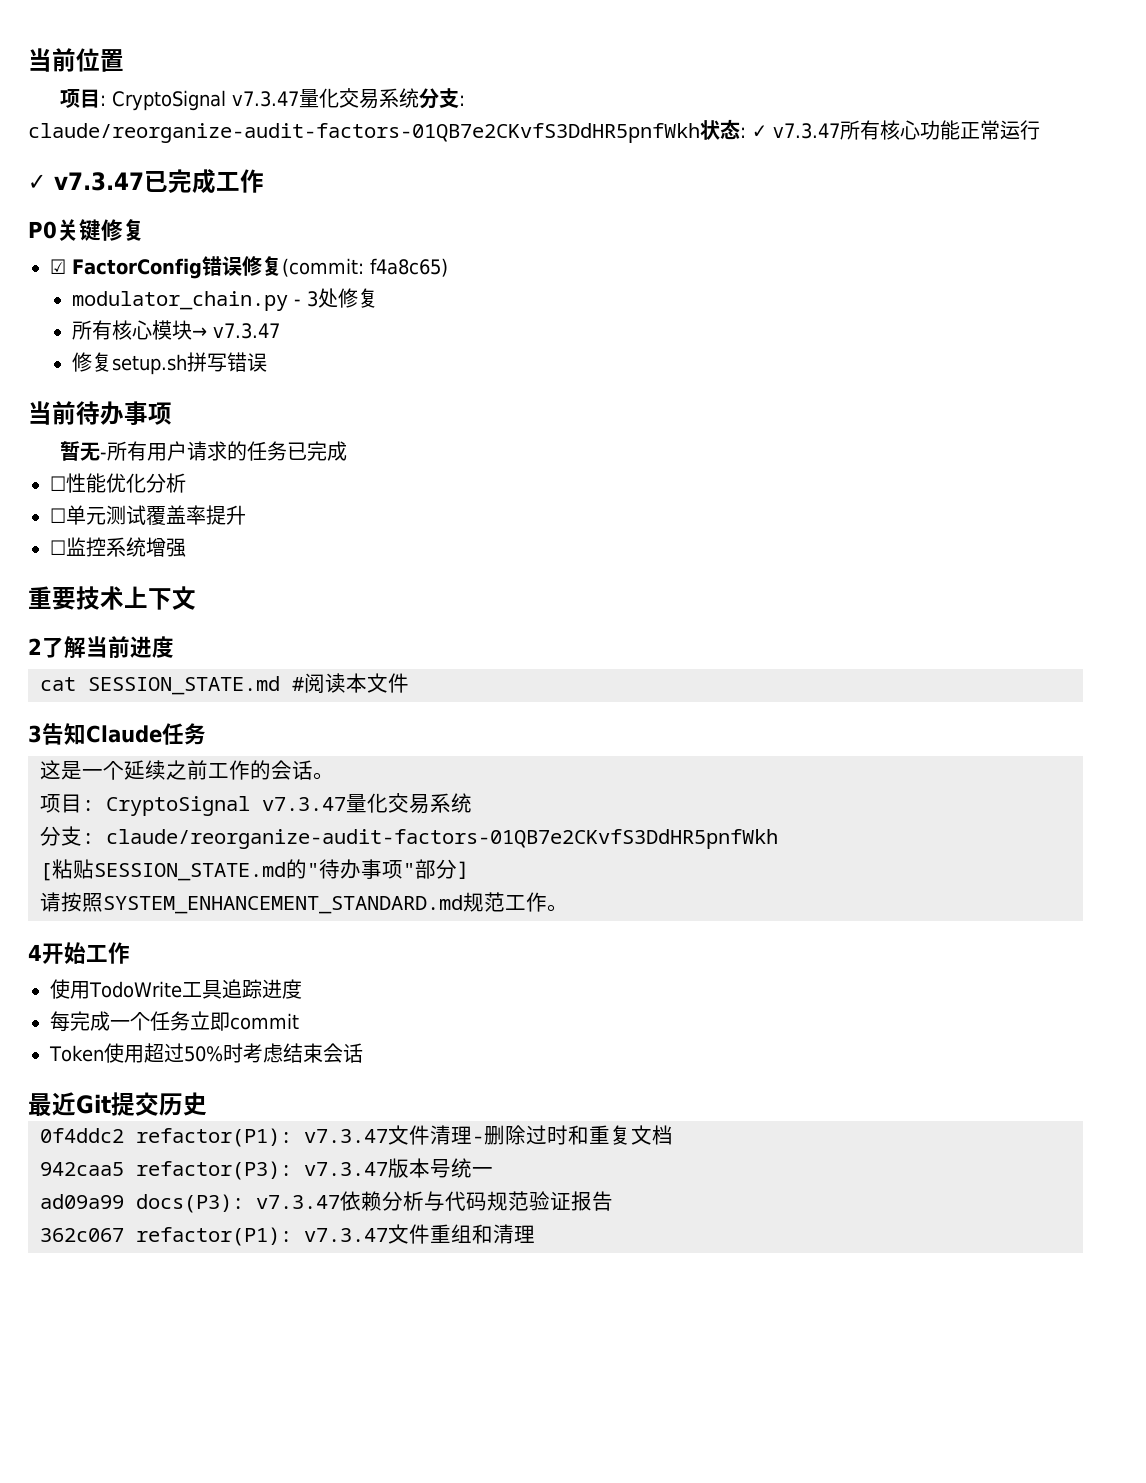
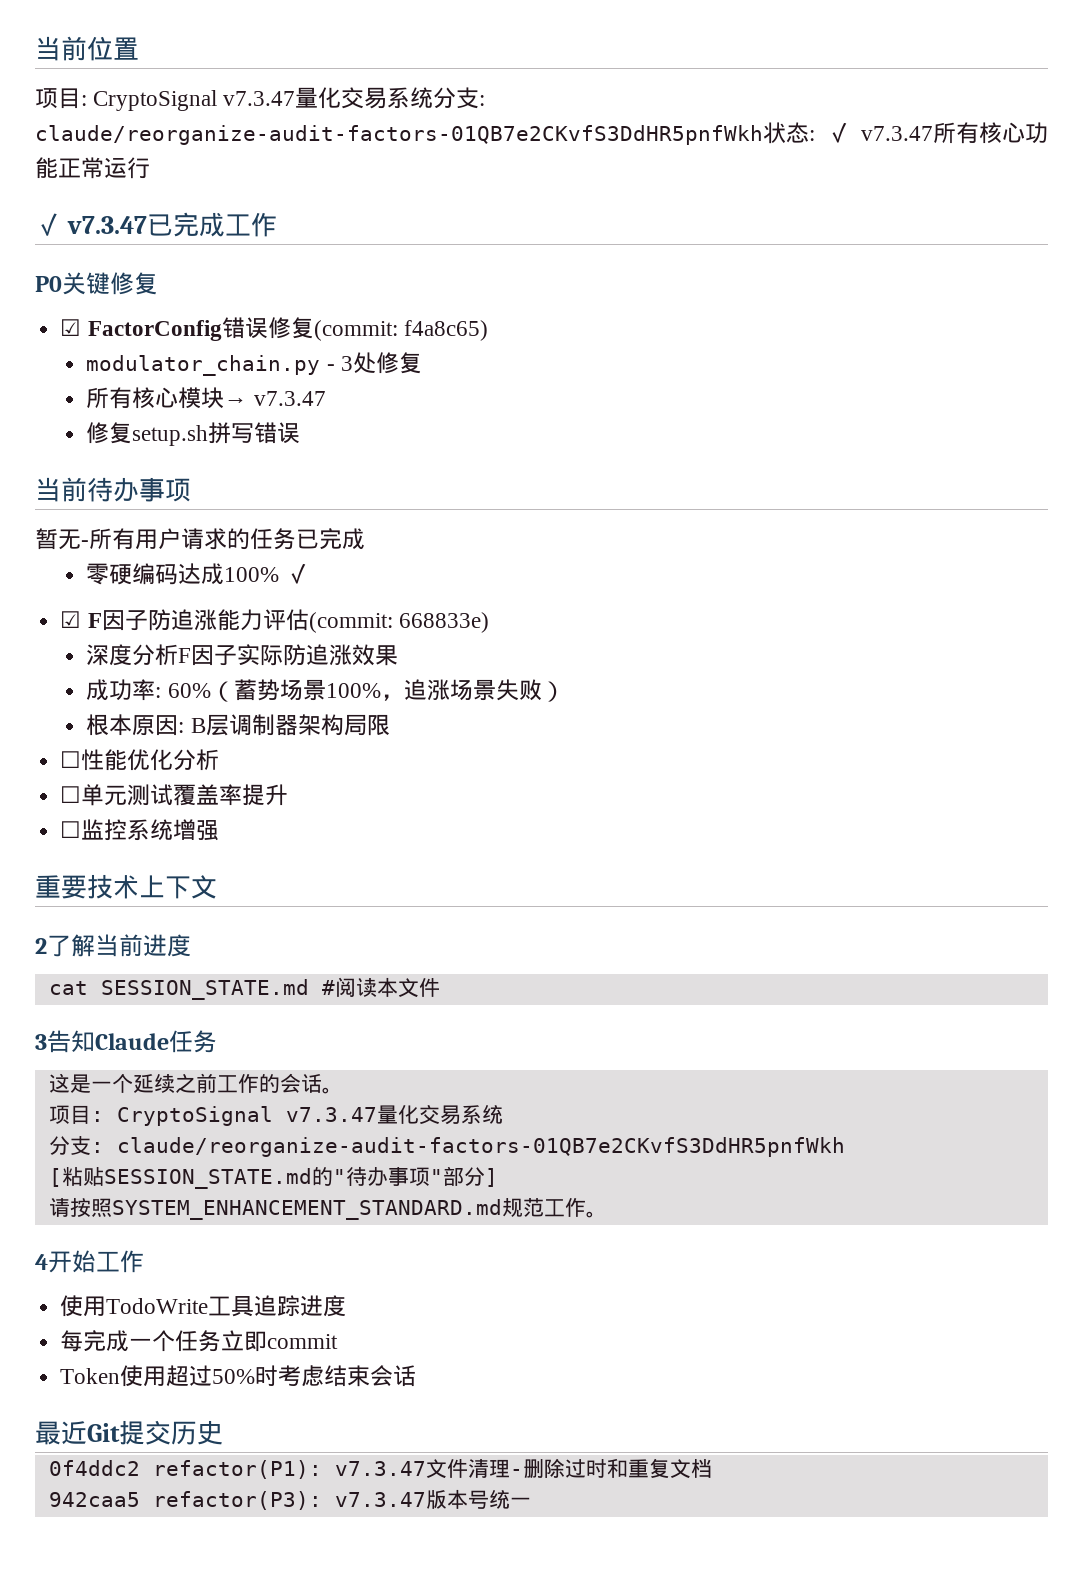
(348, 451) none -> [86,563,309,585] [60,609,489,633] [86,644,399,666] [86,679,565,702] [86,714,390,736] // 零硬编码达成100% ✓ // ☑ F因子防追涨能力评估(commit: 668833e) // 深度分析F因子实际防追涨效果 // 成功率: 60%（蓄势场景100%，追涨场景失败） // 根本原因: B层调制器架构局限
[40,1191,613,1213] [40,1224,535,1246] // ad09a99 docs(P3): v7.3.47依赖分析与代码规范验证报告 // 362c067 refactor(P1): v7.3.47文件重组和清理 -> (531, 1502) none

